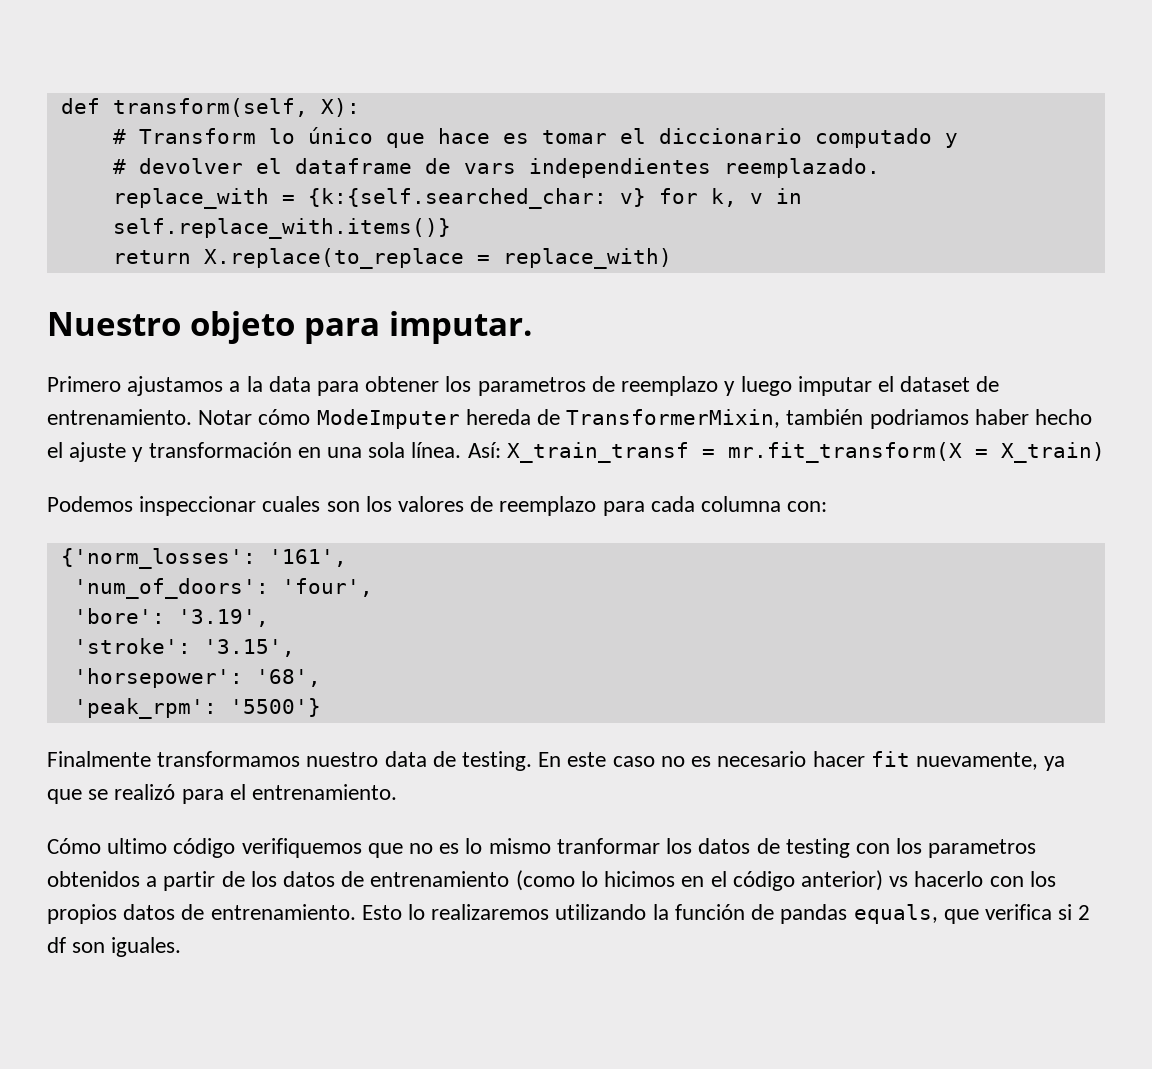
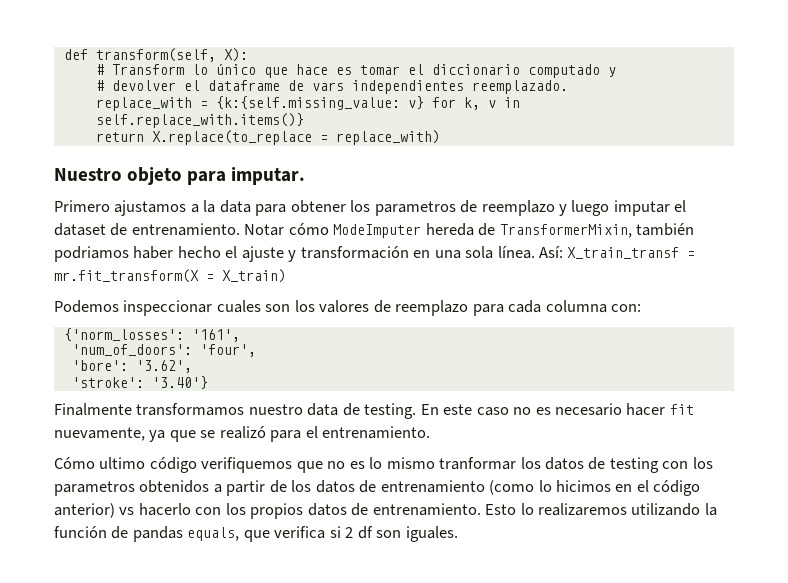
[307,188,607,209] {k:{self.searched_char: -> [215,96,400,110] {k:{self.missing_value:
[177,609,269,627] '3.19', -> [135,360,192,373] '3.62',
[203,639,295,657] [73,668,321,688] [73,698,321,719] '3.15', // 'horsepower': '68', // 'peak_rpm': '5500'} -> [151,376,208,389] '3.40'}

